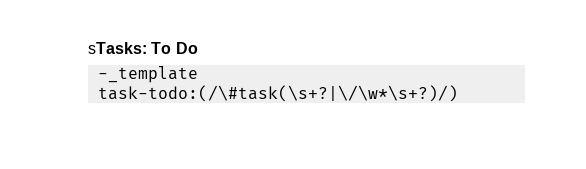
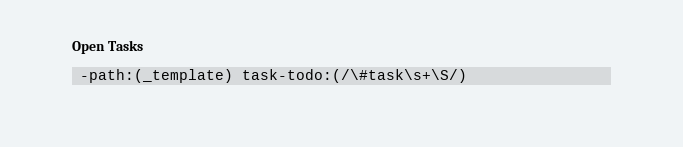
[88,42,198,54] [97,66,198,83] [97,85,458,102] sTasks: To Do // -_template task-todo:(/\#task(\s+?|\/\w*\s+?)/) -> [72,40,143,54] [80,69,468,83] Open Tasks // -path:(_template) task-todo:(/\#task\s+\S/)

